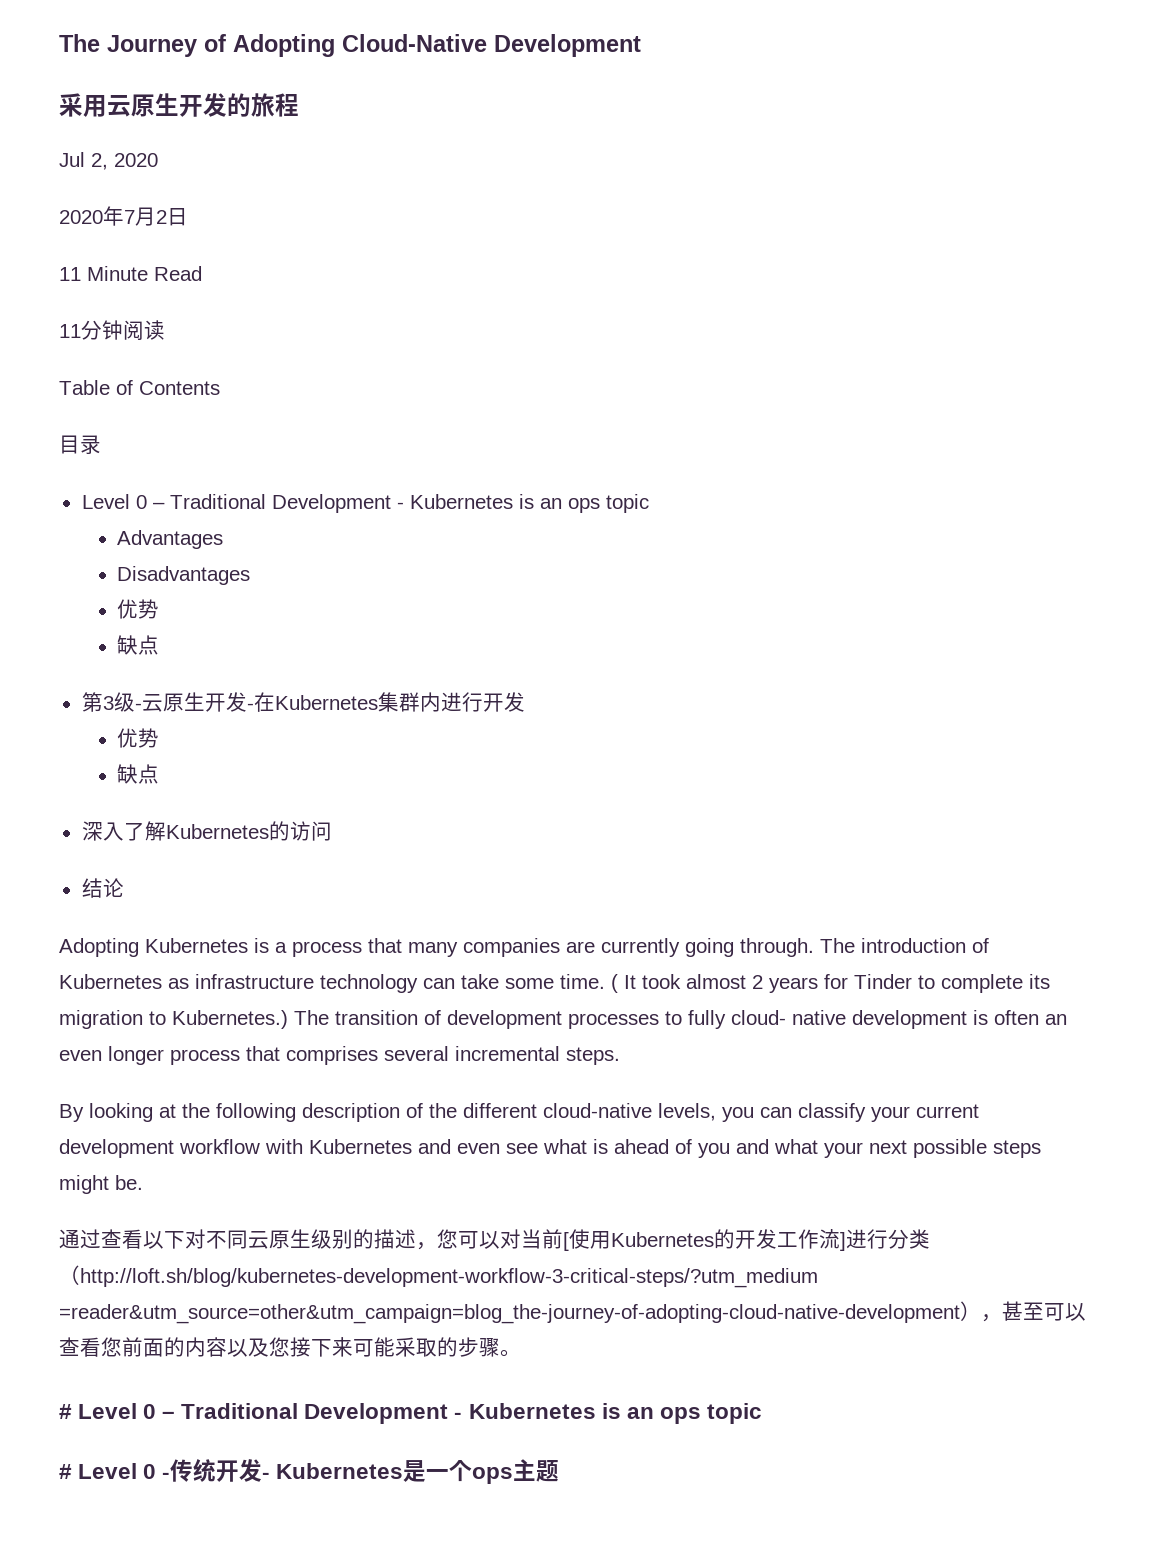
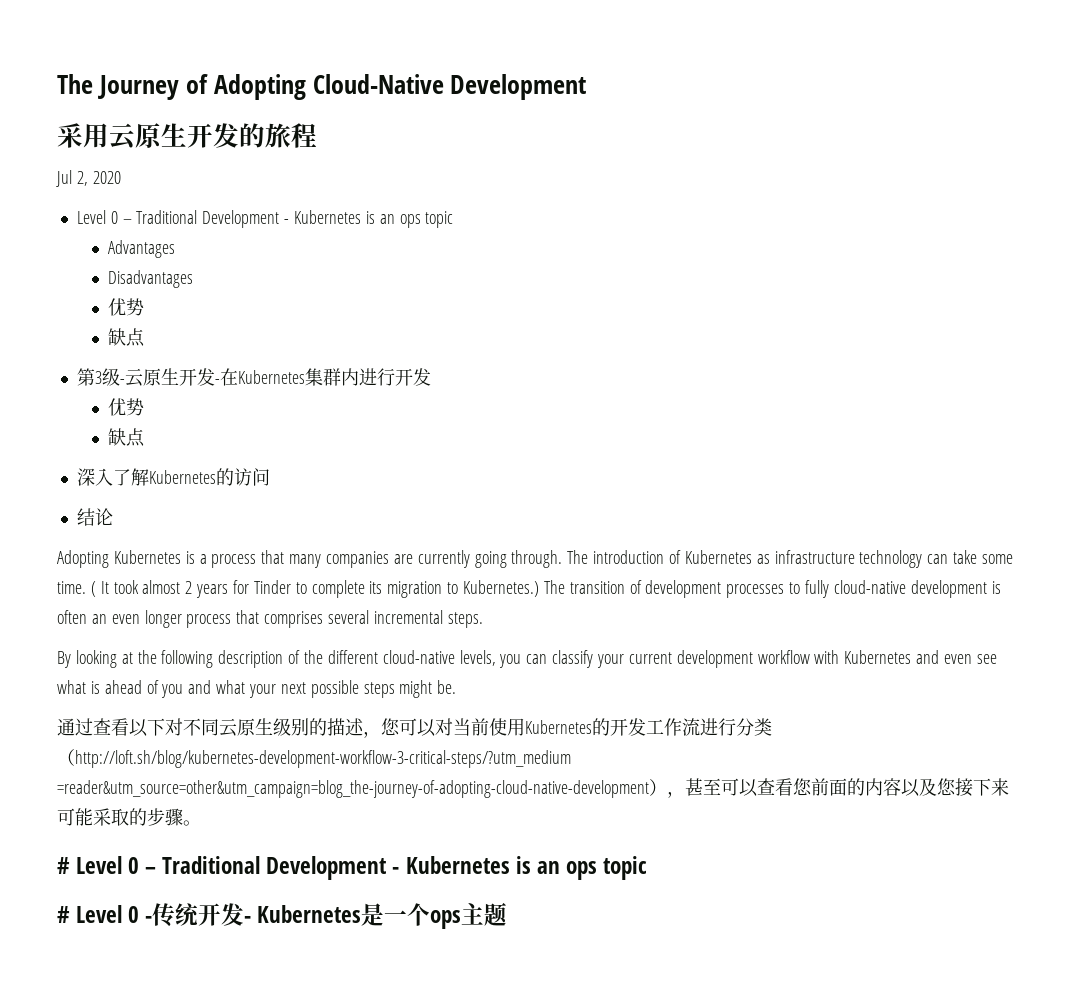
[59,206,188,226] [59,266,202,281] [59,320,165,340] [59,380,220,395] [59,435,101,454] // 2020年7月2日 // 11 Minute Read // 11分钟阅读 // Table of Contents // 目录 -> (121, 177) none
[731,1010,846,1025] cloud- native -> [833,580,906,594] cloud-native
[563,1232,569,1251] [ -> (489, 727) none
[840,1232,846,1251] ] -> (700, 727) none

